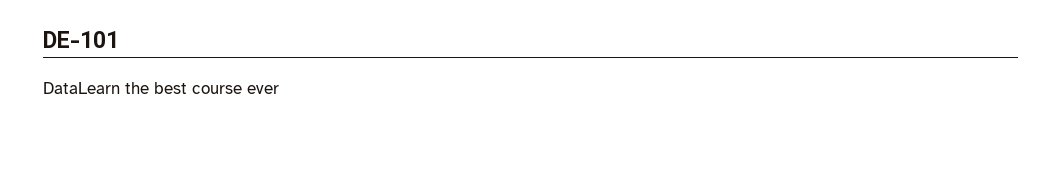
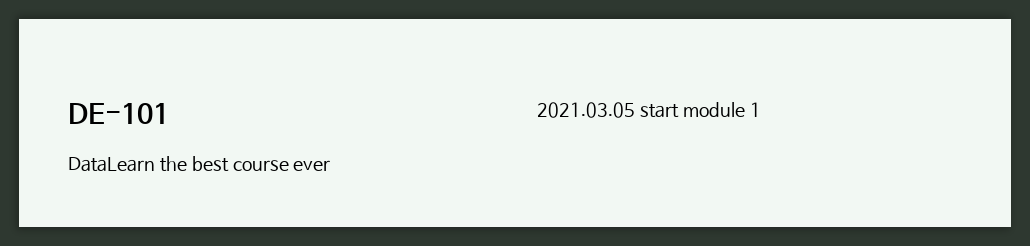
(279, 89) none -> [537,102,761,118] // 2021.03.05 start module 1

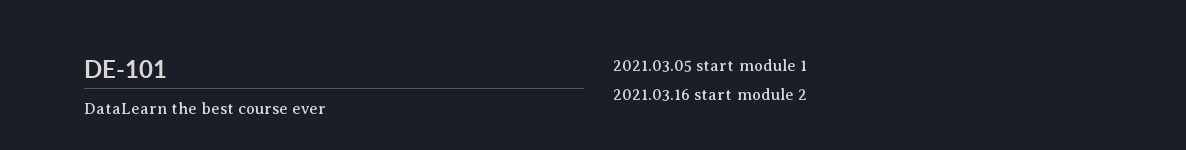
(761, 109) none -> [613,88,807,101] // 2021.03.16 start module 2

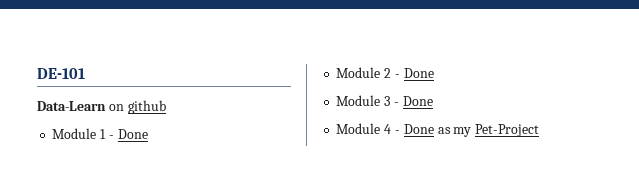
[84,102,327,114] [613,59,807,72] [613,88,807,101] DataLearn the best course ever // 2021.03.05 start module 1 // 2021.03.16 start module 2 -> [37,100,166,114] [52,128,148,139] [336,67,434,78] [336,95,433,106] [336,123,540,137] Data-Learn on github // Module 1 - Done // Module 2 - Done // Module 3 - Done // Module 4 - Done as my Pet-Project

